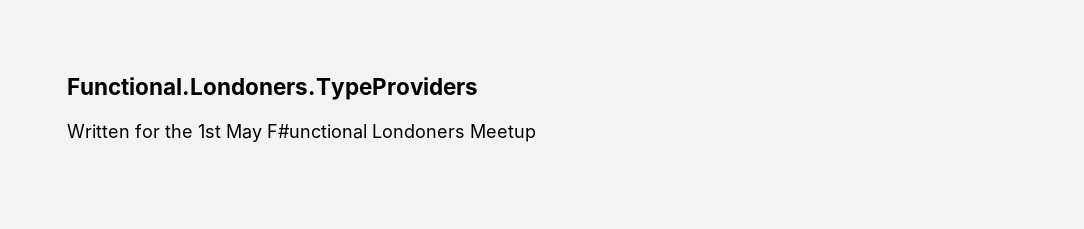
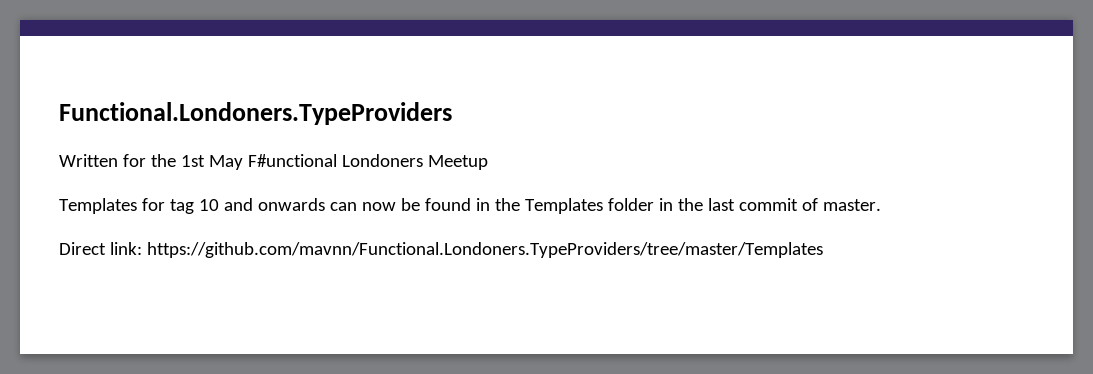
(536, 133) none -> [59,198,881,214] [59,242,823,258] // Templates for tag 10 and onwards can now be found in the Templates folder in the last commit of master. // Direct link: https://github.com/mavnn/Functional.Londoners.TypeProviders/tree/master/Templates

